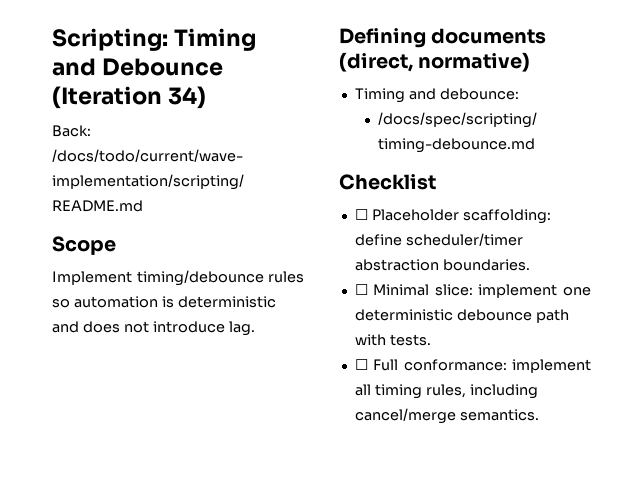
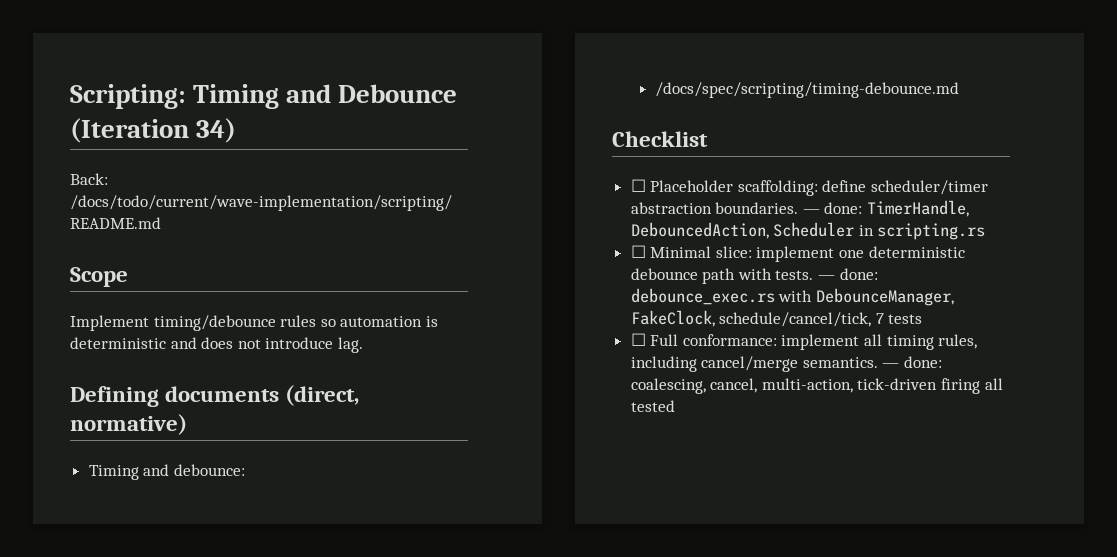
(530, 265) none -> [802,200,970,217] [630,222,986,240] — done: TimerHandle, DebouncedAction, Scheduler in scripting.rs
(431, 340) none -> [818,268,878,280] [630,288,954,306] [630,310,923,327] — done: debounce_exec.rs with DebounceManager, FakeClock, schedule/cancel/tick, 7 tests
(539, 415) none -> [882,356,943,368] [630,378,1003,394] [630,400,675,412] — done: coalescing, cancel, multi-action, tick-driven firing all tested

